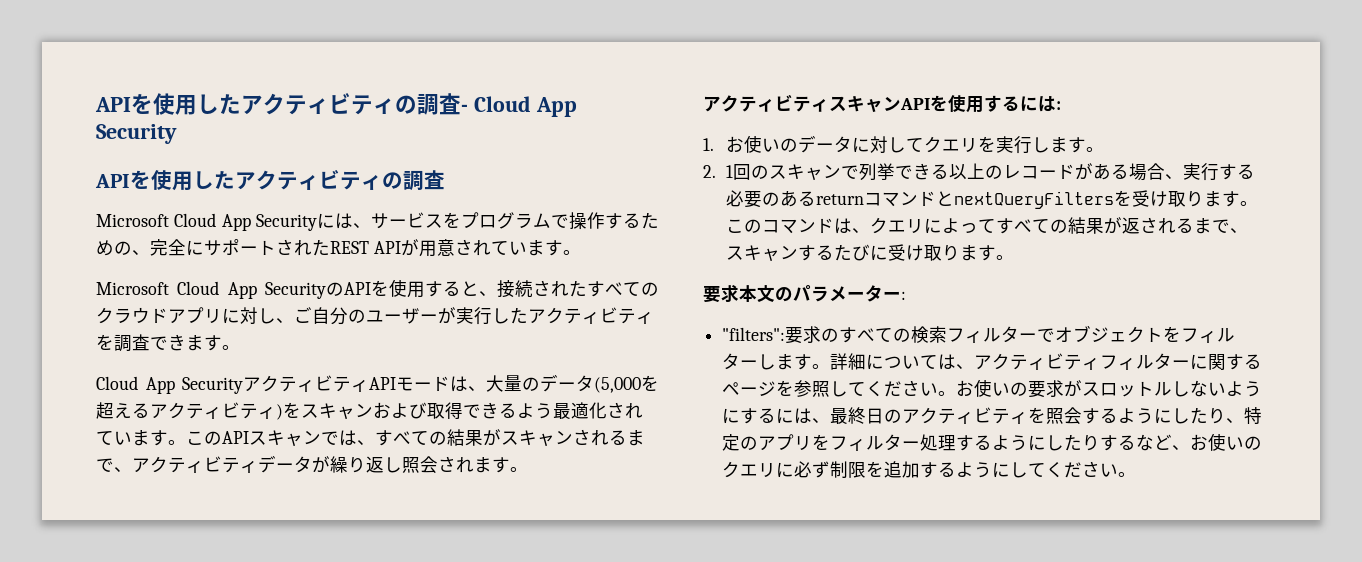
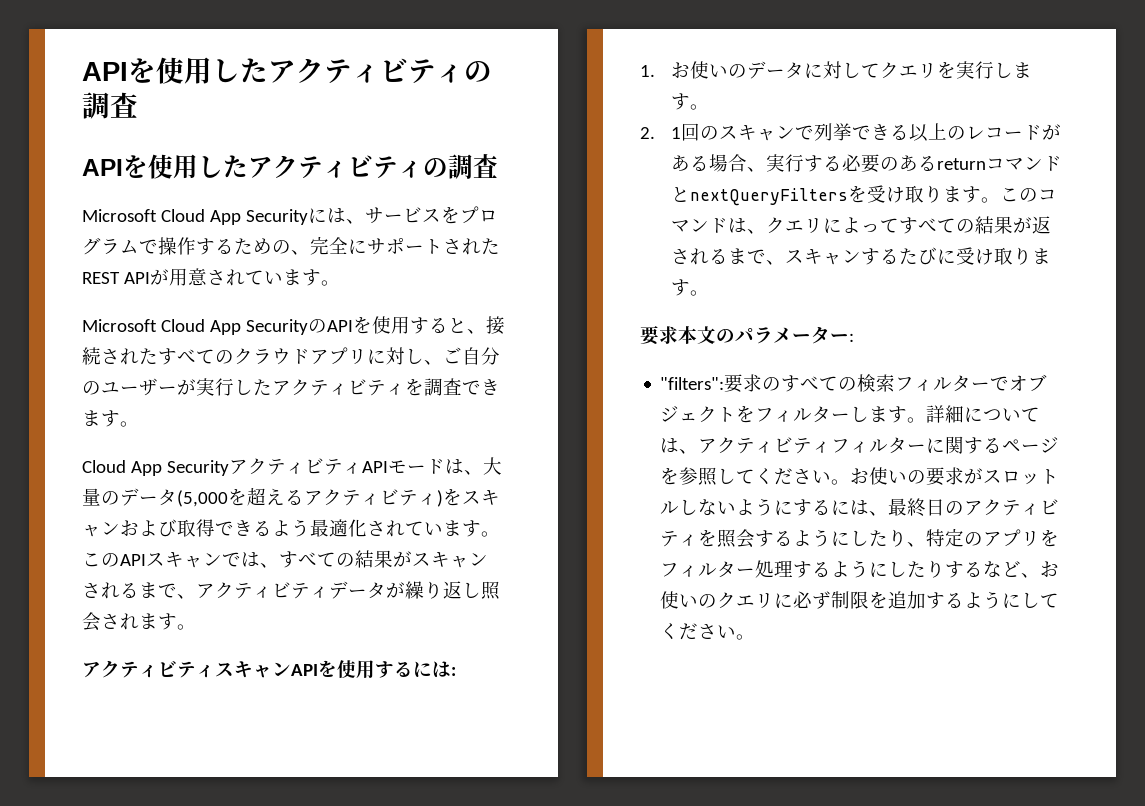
[95,93,577,117] [96,124,177,144] APIを使用したアクティビティの調査- Cloud App Security -> [82,57,492,84] [82,92,138,119] APIを使用したアクティビティの調査

